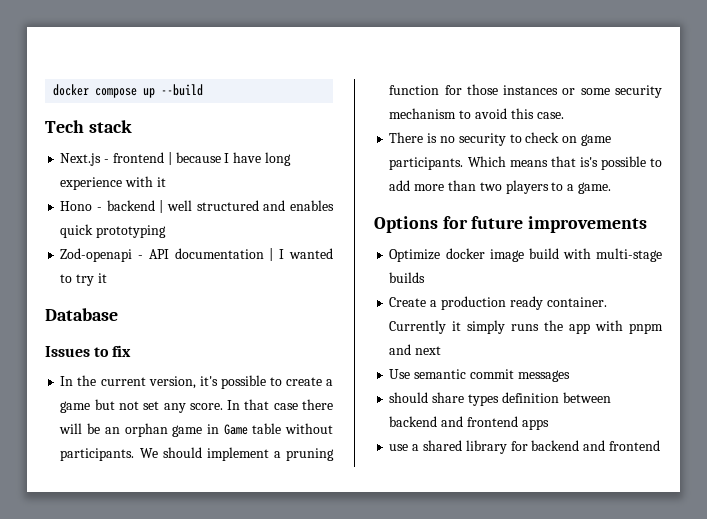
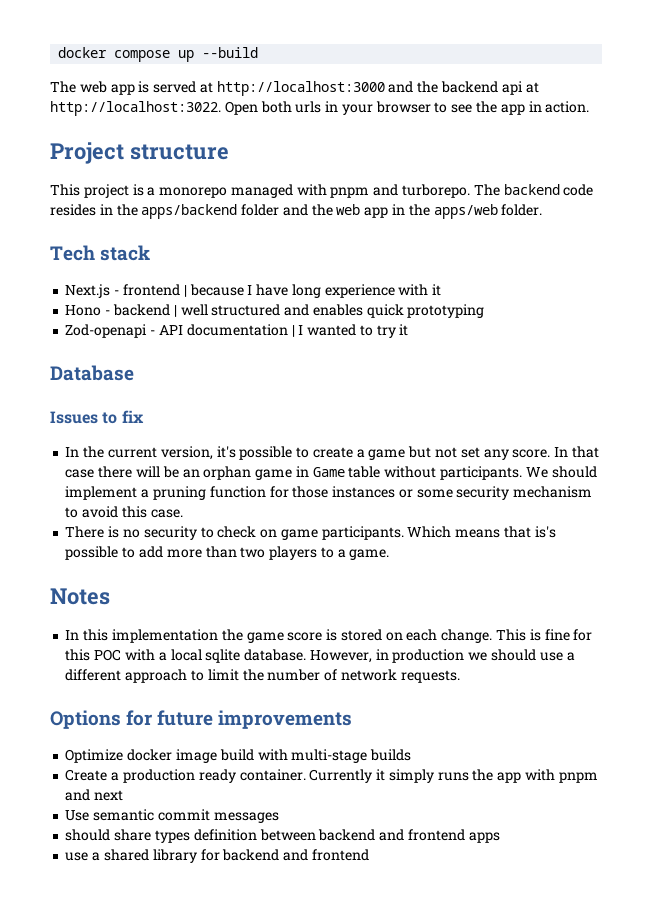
(204, 90) none -> [50,81,539,96] [50,101,590,116] [50,142,229,164] [50,184,594,198] [50,204,543,219] // The web app is served at http://localhost:3000 and the backend api at http://localhost:3022. Open both urls in your browser to see the app in action. // Project structure // This project is a monorepo managed with pnpm and turborepo. The backend code resides in the apps/backend folder and the web app in the apps/web folder.
(611, 188) none -> [50,588,110,605] [65,629,593,643] [65,649,575,663] [65,669,460,683] // Notes // In this implementation the game score is stored on each change. This is fine for this POC with a local sqlite database. However, in production we should use a different approach to limit the number of network requests.

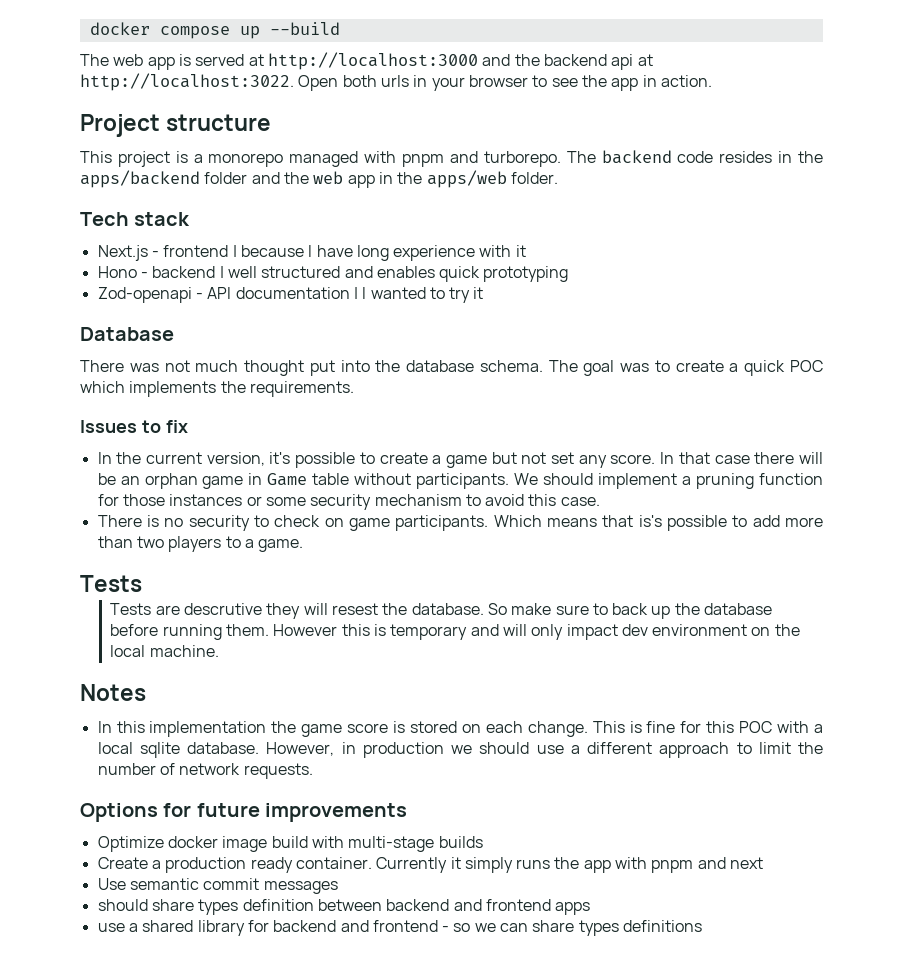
(134, 373) none -> [80,360,823,376] [80,381,354,397] // There was not much thought put into the database schema. The goal was to create a quick POC which implements the requirements.
(390, 554) none -> [80,575,142,592] [110,603,773,619] [110,624,800,640] [110,645,219,657] // Tests // Tests are descrutive they will resest the database. So make sure to back up the database before running them. However this is temporary and will only impact dev environment on the local machine.
(369, 855) none -> [442,920,703,936] - so we can share types definitions

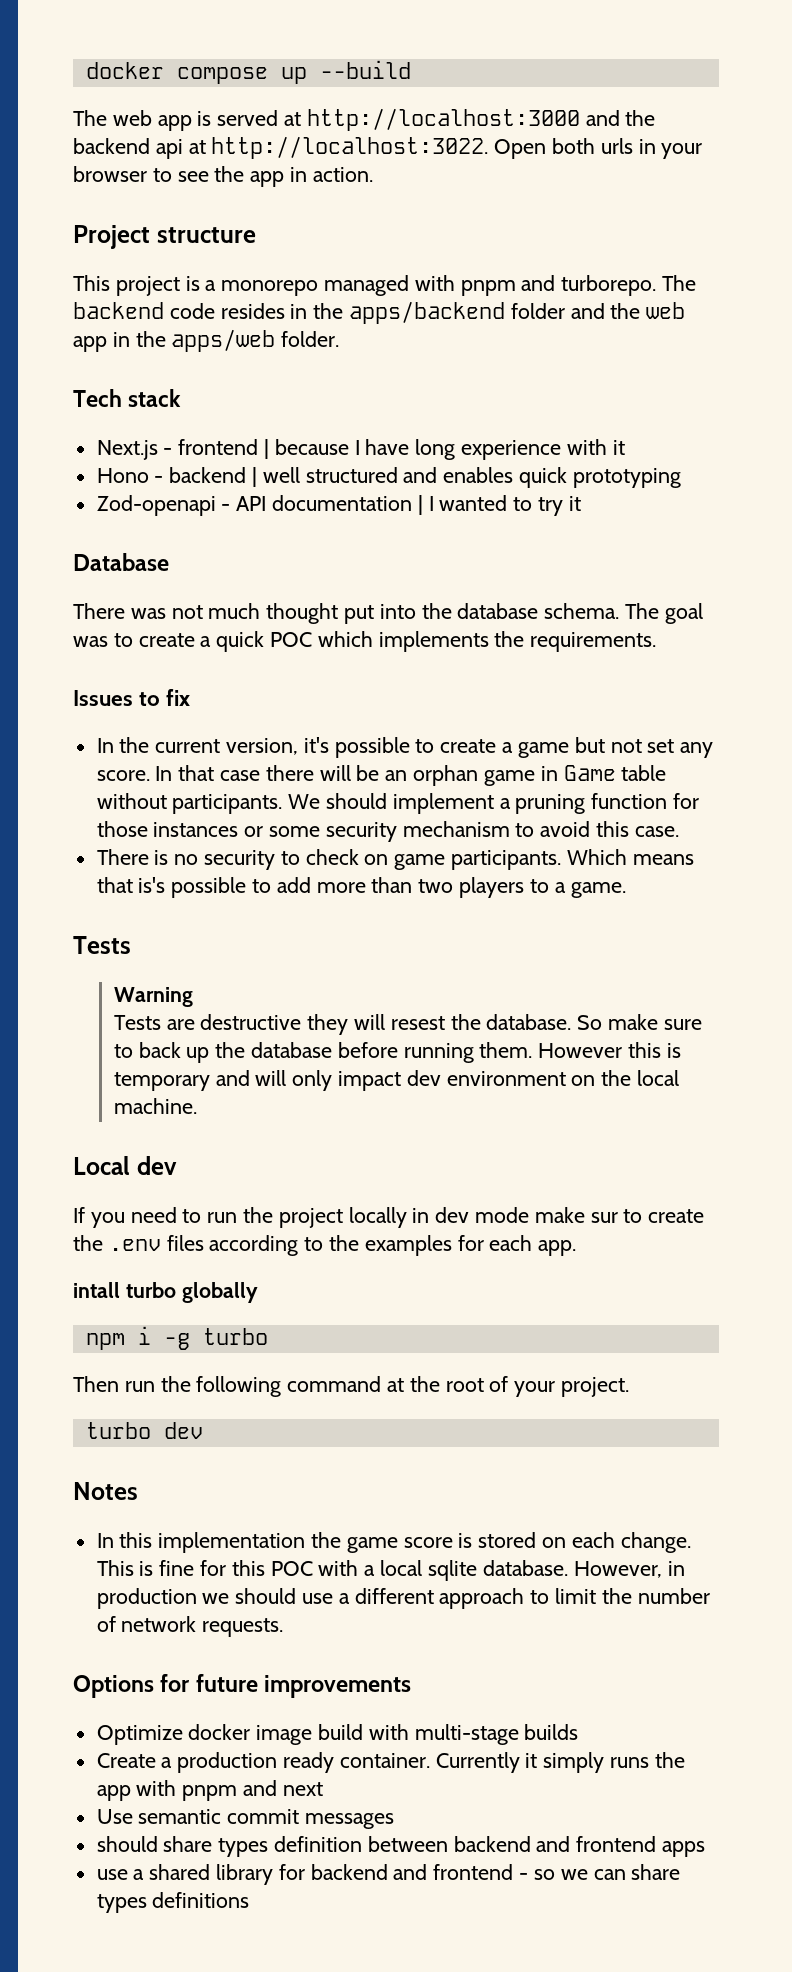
(142, 583) none -> [113,987,193,1007] // Warning
[183,603,262,615] descrutive -> [200,1014,302,1030] destructive
(219, 651) none -> [73,1156,177,1175] [73,1207,705,1228] [73,1235,577,1256] [73,1282,258,1303] [85,1326,268,1350] [73,1376,630,1397] [85,1422,203,1439] // Local dev // If you need to run the project locally in dev mode make sur to create the .env files according to the examples for each app. // intall turbo globally // npm i -g turbo // Then run the following command at the root of your project. // turbo dev

